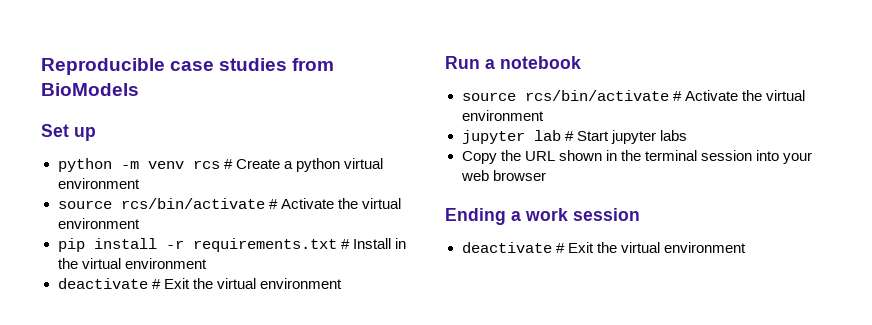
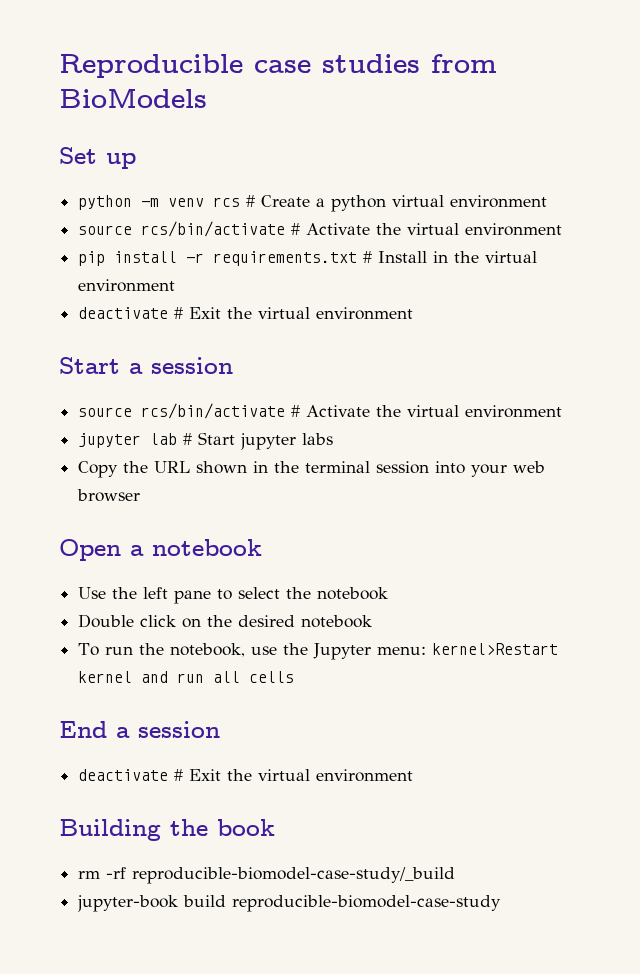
[445,56,581,69] Run a notebook -> [59,357,233,374] Start a session
[445,208,568,225] Ending a work -> [59,539,262,561] [78,587,389,604] [78,614,373,628] [78,643,559,660] [78,671,295,683] [59,721,130,738] Open a notebook // Use the left pane to select the notebook // Double click on the desired notebook // To run the notebook, use the Jupyter menu: kernel>Restart kernel and run all cells // End a
(746, 247) none -> [59,819,275,841] [78,867,456,884] [77,895,502,912] // Building the book // rm -rf reproducible-biomodel-case-study/_build // jupyter-book build reproducible-biomodel-case-study

